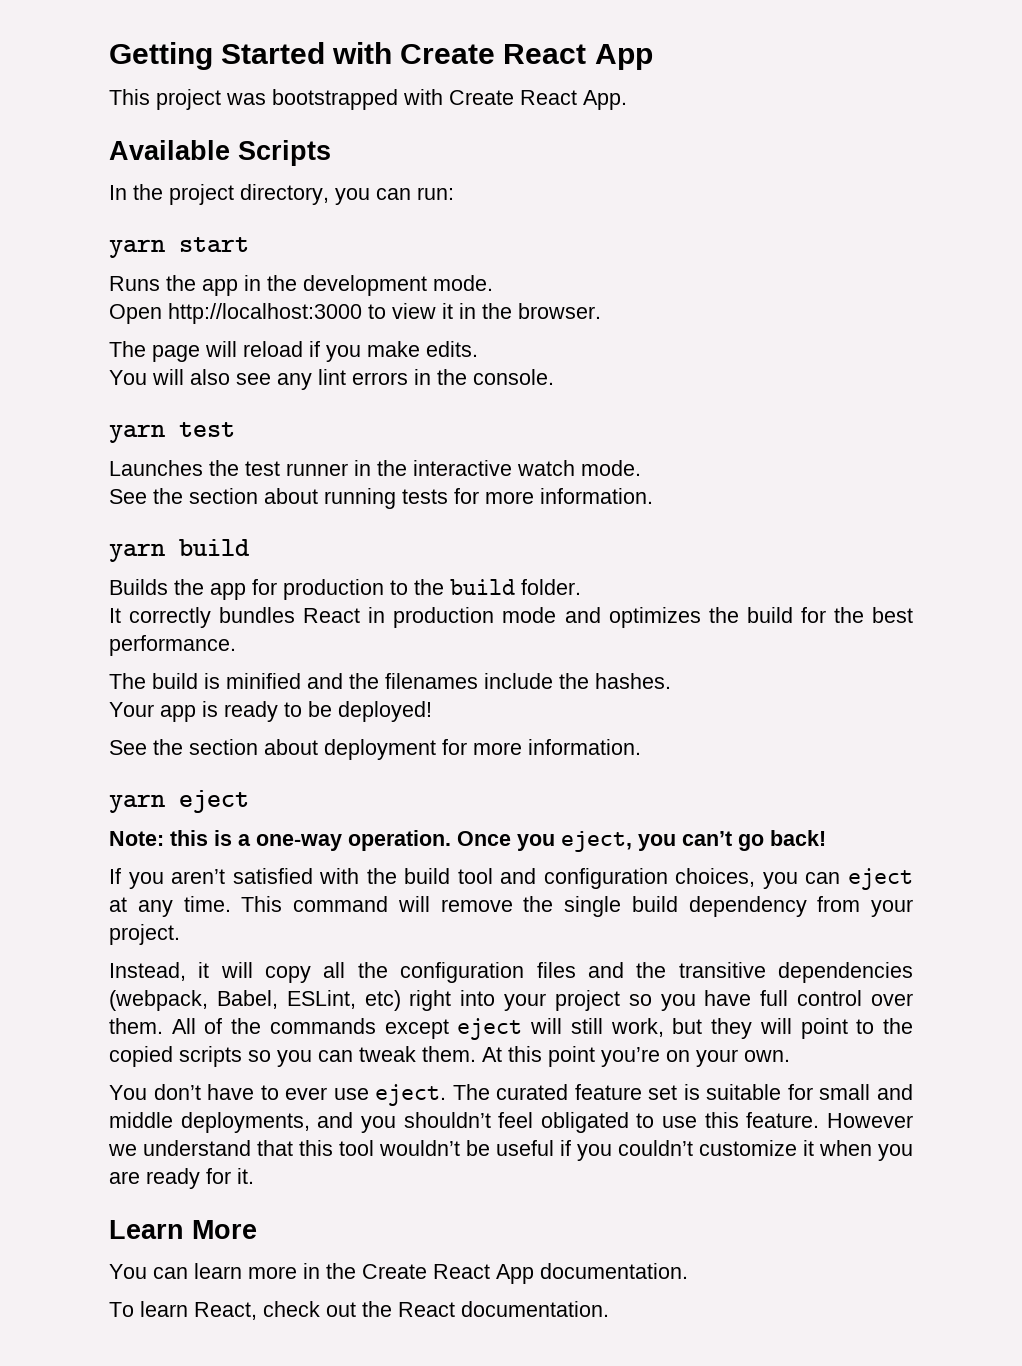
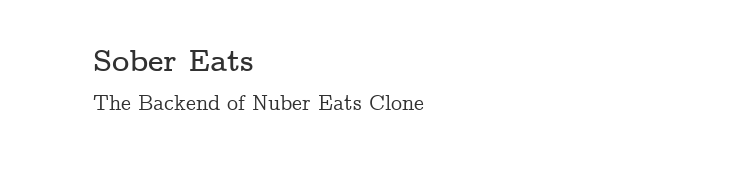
[109,42,653,70] [109,89,627,110] [109,140,331,166] [109,184,454,205] [109,237,249,258] [109,275,493,296] [109,303,601,324] [109,341,478,362] [109,369,554,390] [109,422,235,443] [109,460,641,476] [109,488,653,509] [109,539,250,562] [109,579,581,600] [109,607,914,628] [109,635,236,656] [109,673,671,689] [109,701,432,722] [109,739,641,760] [109,790,249,813] [109,830,826,852] [109,868,913,890] [109,896,913,917] [109,924,180,945] [109,962,914,983] [109,990,913,1011] [109,1018,914,1040] [109,1046,790,1067] [109,1084,913,1106] [109,1112,913,1133] [108,1140,913,1161] [109,1168,254,1189] [109,1220,257,1239] [109,1263,688,1284] [109,1301,609,1320] Getting Started with Create React App // This project was bootstrapped with Create React App. // Available Scripts // In the project directory, you can run: // yarn start // Runs the app in the development mode. // Open http://localhost:3000 to view it in the browser. // The page will reload if you make edits. // You will also see any lint errors in the console. // yarn test // Launches the test runner in the interactive watch mode. // See the section about running tests for more information. // yarn build // Builds the app for production to the build folder. // It correctly bundles React in production mode and optimizes the build for the best performance. // The build is minified and the filenames include the hashes. // Your app is ready to be deployed! // See the section about deployment for more information. // yarn eject // Note: this is a one-way operation. Once you eject, you can’t go back! // If you aren’t satisfied with the build tool and configuration choices, you can eject at any time. This command will remove the single build dependency from your project. // Instead, it will copy all the configuration files and the transitive dependencies (webpack, Babel, ESLint, etc) right into your project so you have full control over them. All of the commands except eject will still work, but they will point to the copied scripts so you can tweak them. At this point you’re on your own. // You don’t have to ever use eject. The curated feature set is suitable for small and middle deployments, and you shouldn’t feel obligated to use this feature. However we understand that this tool wouldn’t be useful if you couldn’t customize it when you are ready for it. // Learn More // You can learn more in the Create React App documentation. // To learn React, check out the React documentation. -> [93,50,254,71] [93,95,424,110] Sober Eats // The Backend of Nuber Eats Clone

